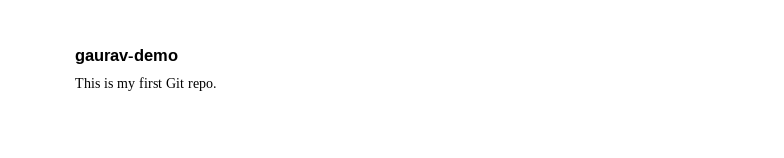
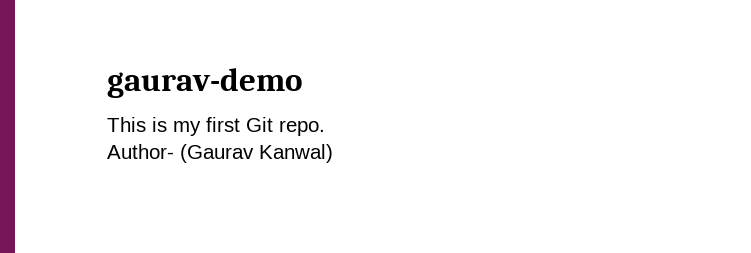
(217, 86) none -> [107,144,333,163] // Author- (Gaurav Kanwal)

